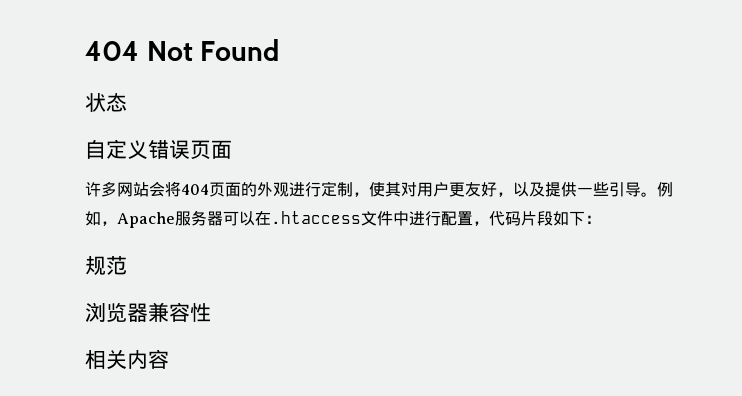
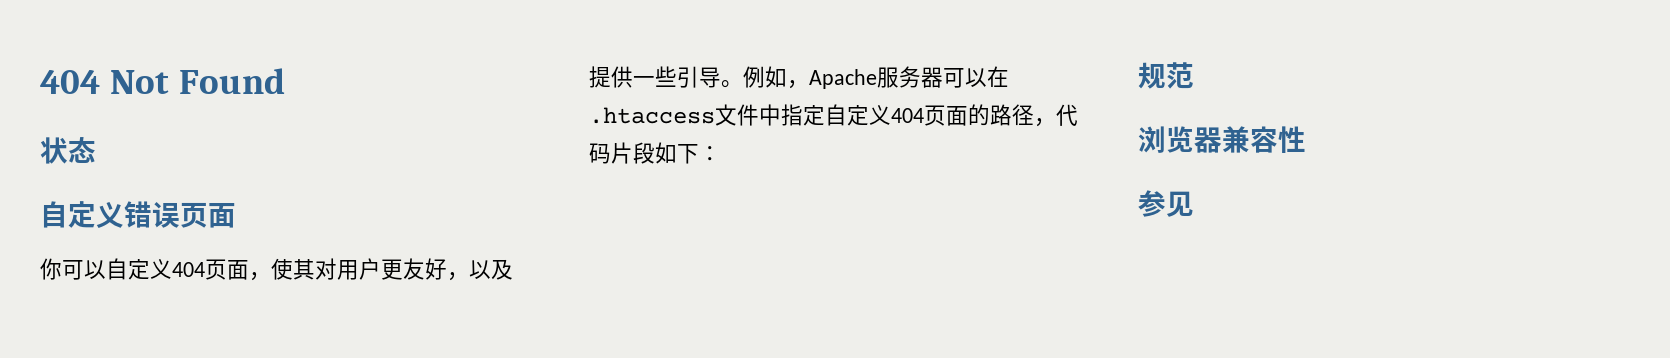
[85,181,353,197] 许多网站会将404页面的外观进行定制 -> [40,258,249,280] 你可以自定义404页面
[409,211,473,226] 进行配置 -> [781,104,1034,126] 指定自定义404页面的路径
[85,349,169,369] 相关内容 -> [1138,190,1194,217] 参见

